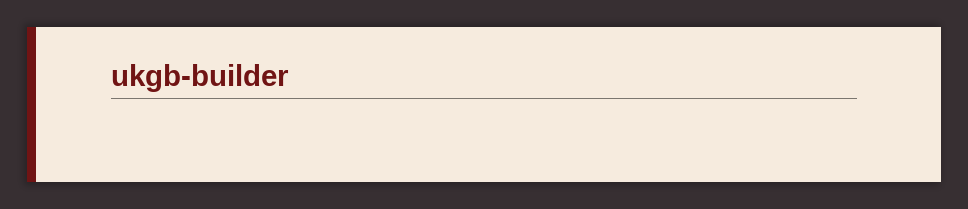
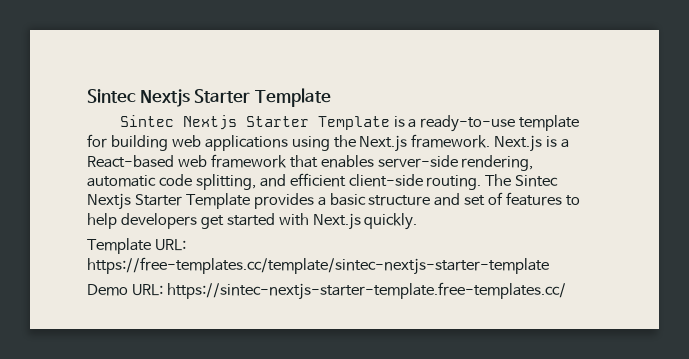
[111,64,289,92] ukgb-builder -> [87,88,331,107] [119,115,580,132] [87,134,570,152] [87,154,534,171] [87,173,559,190] [87,192,581,210] [87,213,418,230] [87,238,186,254] [87,257,549,275] [87,282,566,300] Sintec Nextjs Starter Template // Sintec Nextjs Starter Template is a ready-to-use template for building web applications using the Next.js framework. Next.js is a React-based web framework that enables server-side rendering, automatic code splitting, and efficient client-side routing. The Sintec Nextjs Starter Template provides a basic structure and set of features to help developers get started with Next.js quickly. // Template URL: https://free-templates.cc/template/sintec-nextjs-starter-template // Demo URL: https://sintec-nextjs-starter-template.free-templates.cc/

